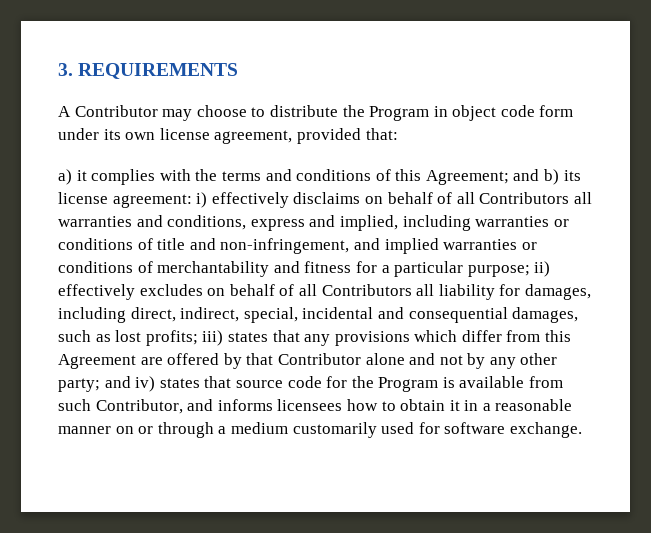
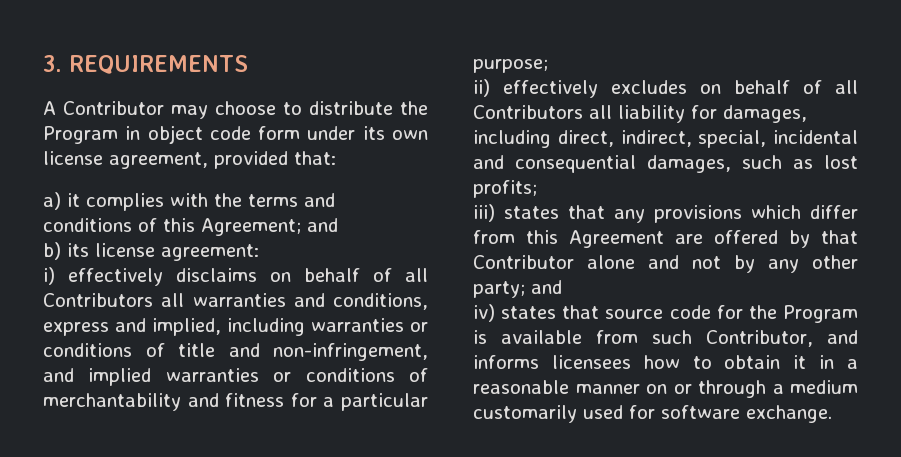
(540, 175) none -> (338, 225) //
(192, 201) none -> (259, 252) //
(530, 271) none -> (548, 66) //
(198, 338) none -> (537, 189) //
(131, 382) none -> (562, 287) //

